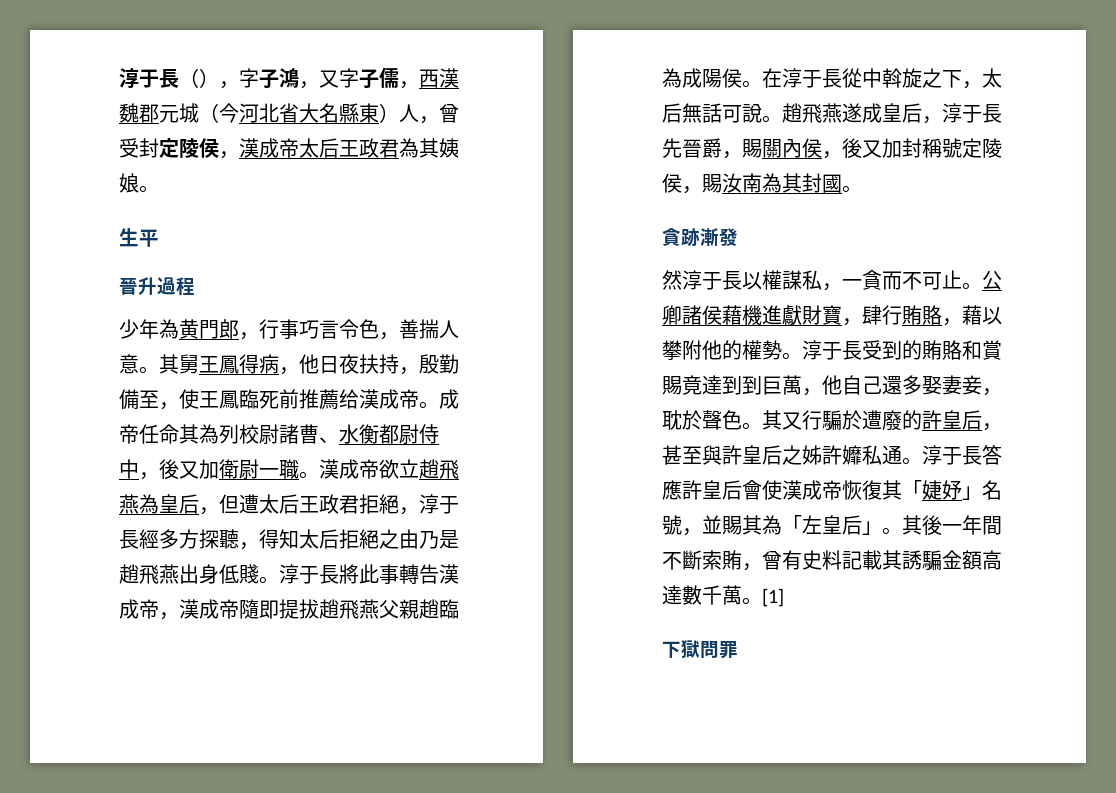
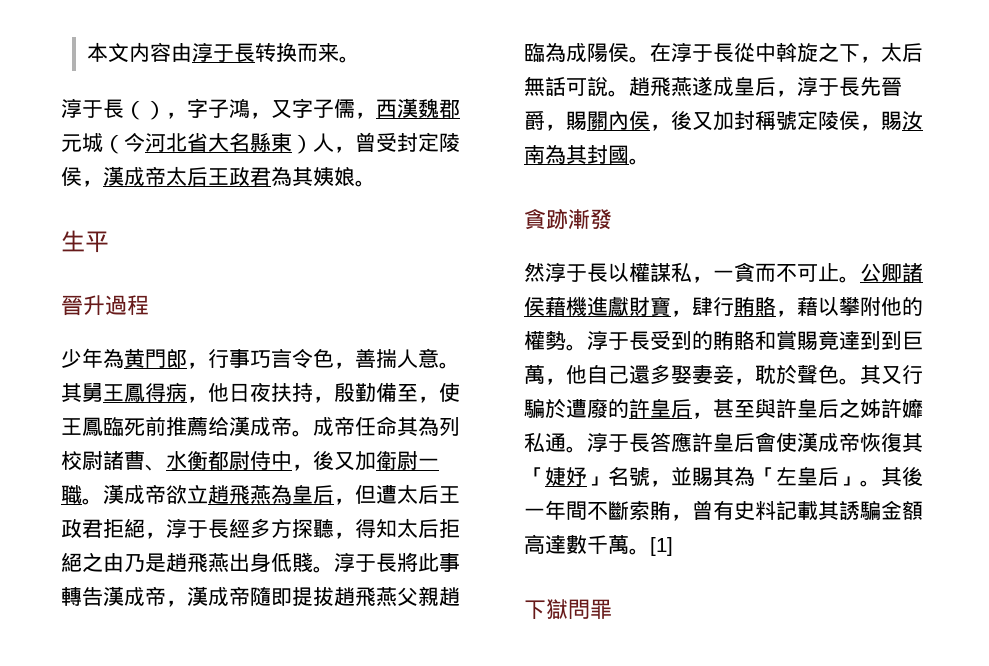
(119, 78) none -> [86,42,360,63] 本文内容由淳于長转换而来。 //

